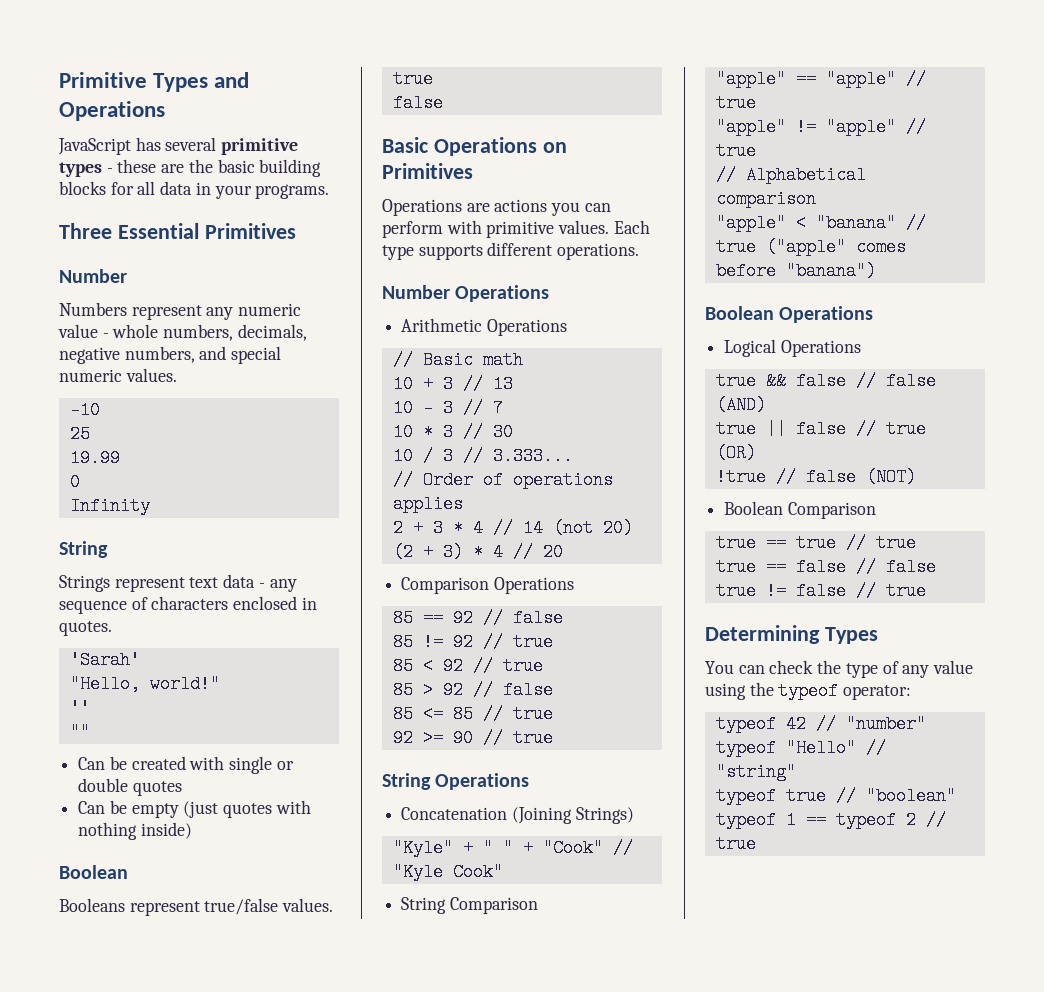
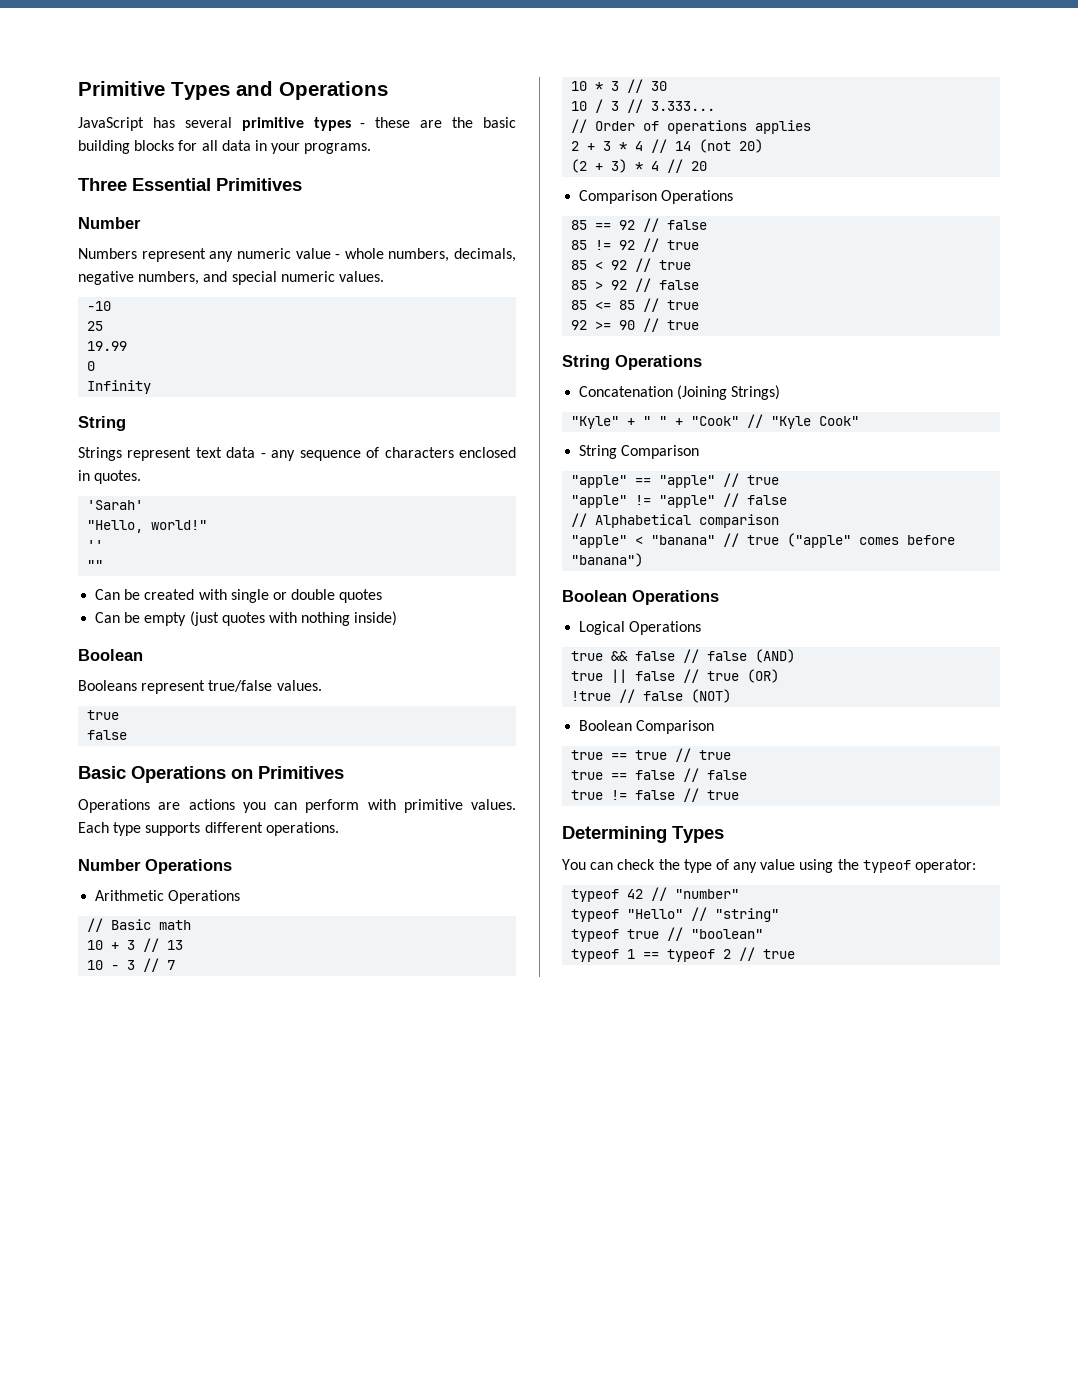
[715,142,756,160] true -> [747,495,788,505] false

